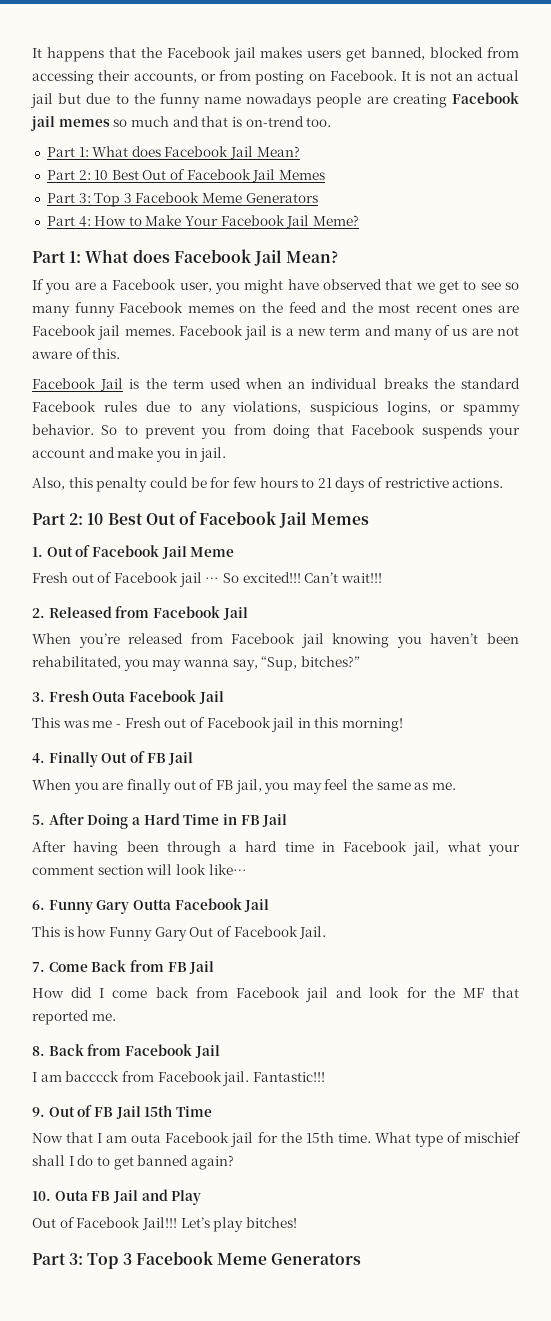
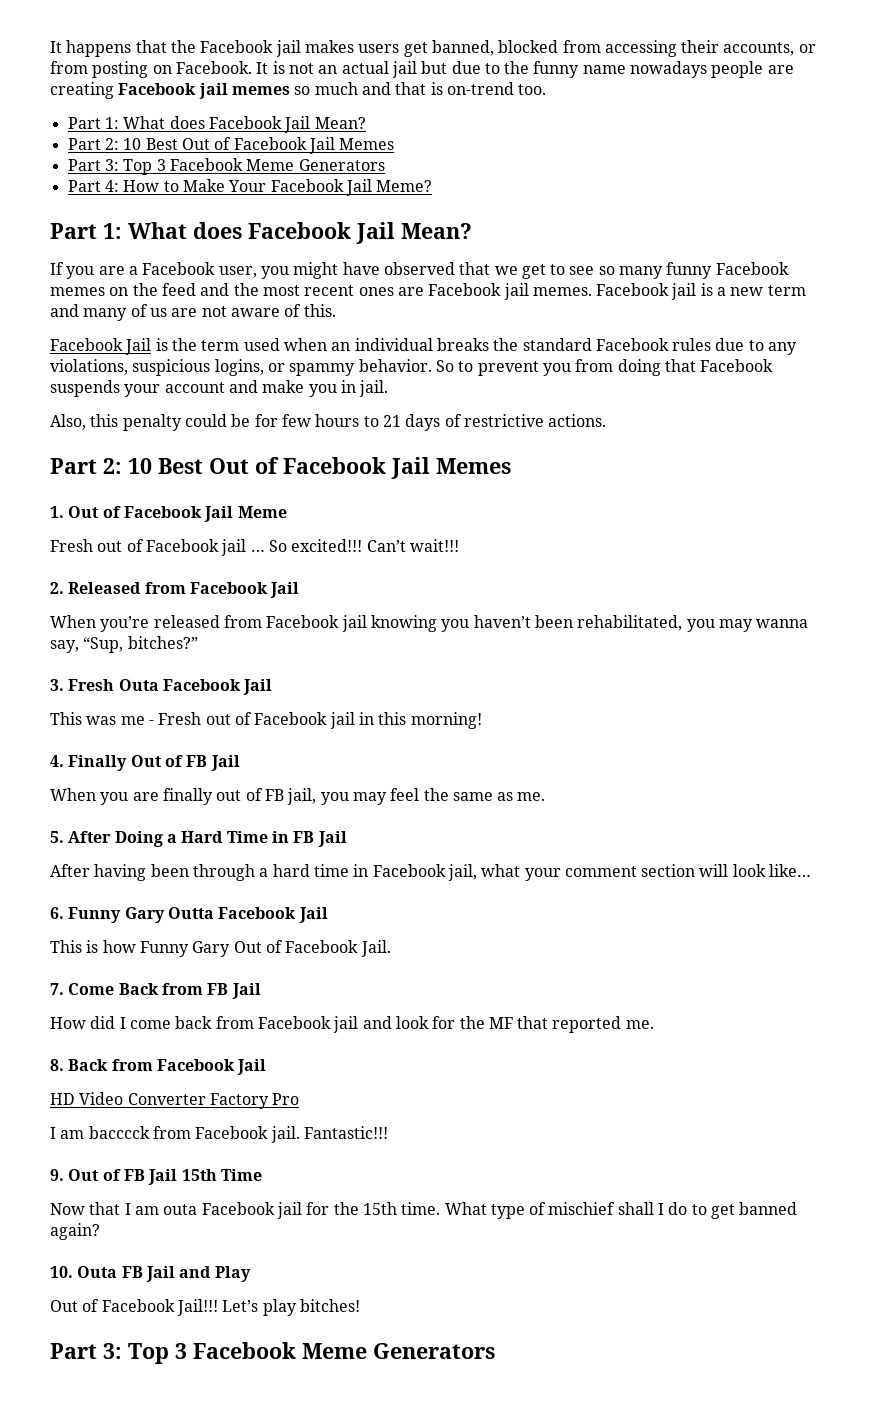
(220, 1051) none -> [50,1092,300,1109] // HD Video Converter Factory Pro

